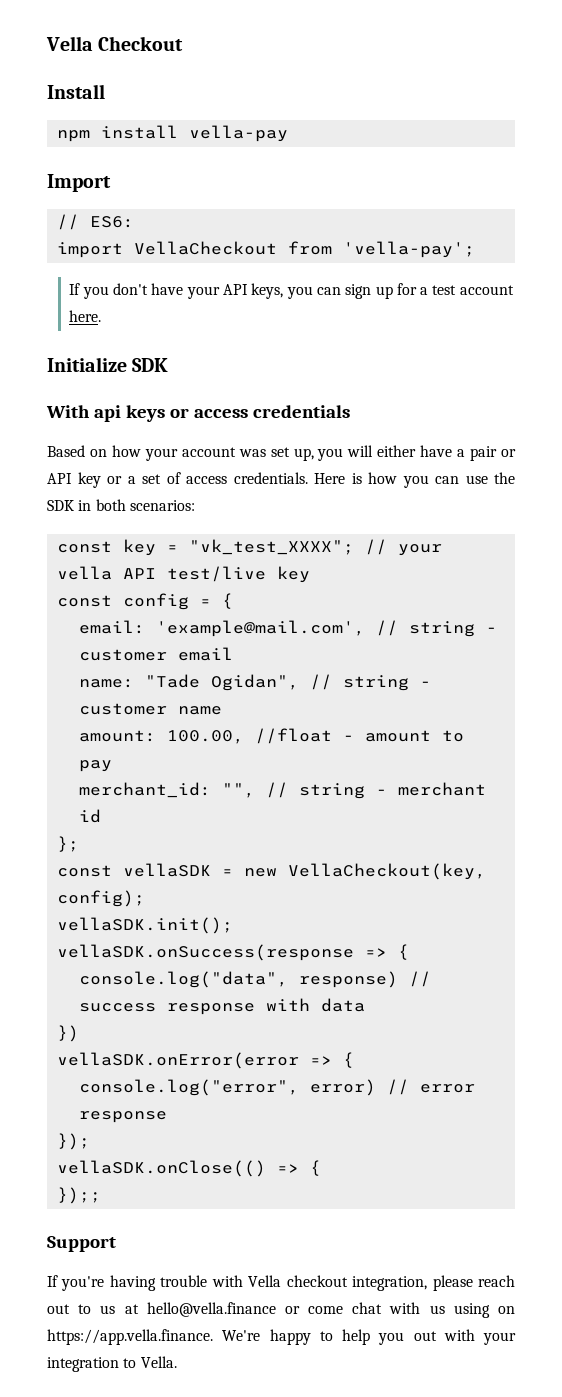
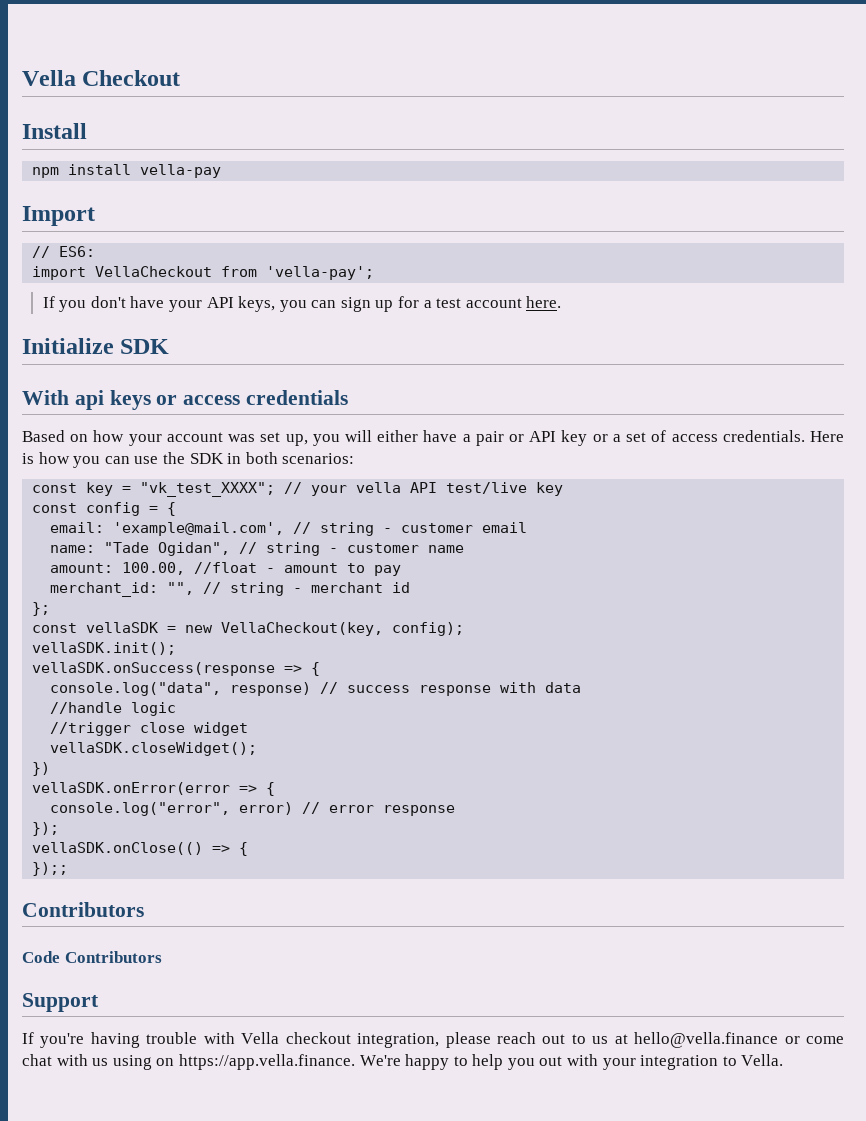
(365, 1005) none -> [50,702,177,716] [50,722,249,736] [50,742,258,756] // //handle logic // //trigger close widget // vellaSDK.closeWidget();
(101, 1195) none -> [22,902,144,917] [22,951,162,963] // Contributors // Code Contributors

